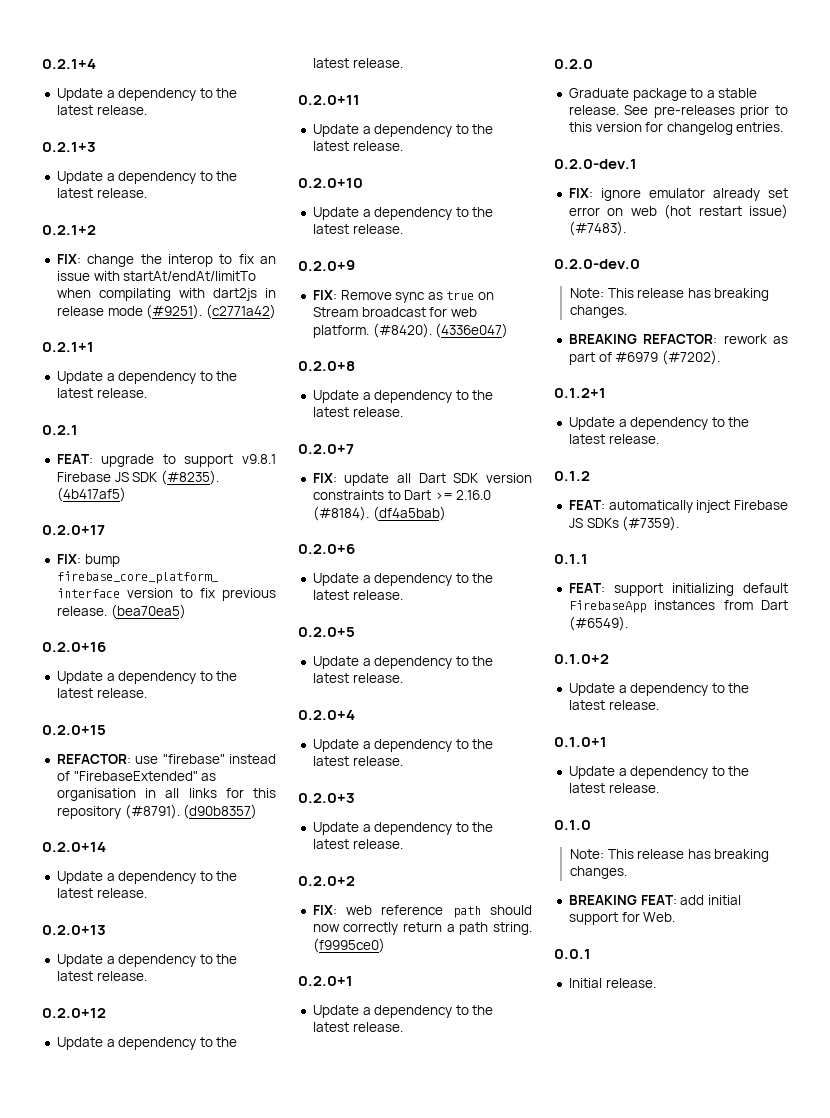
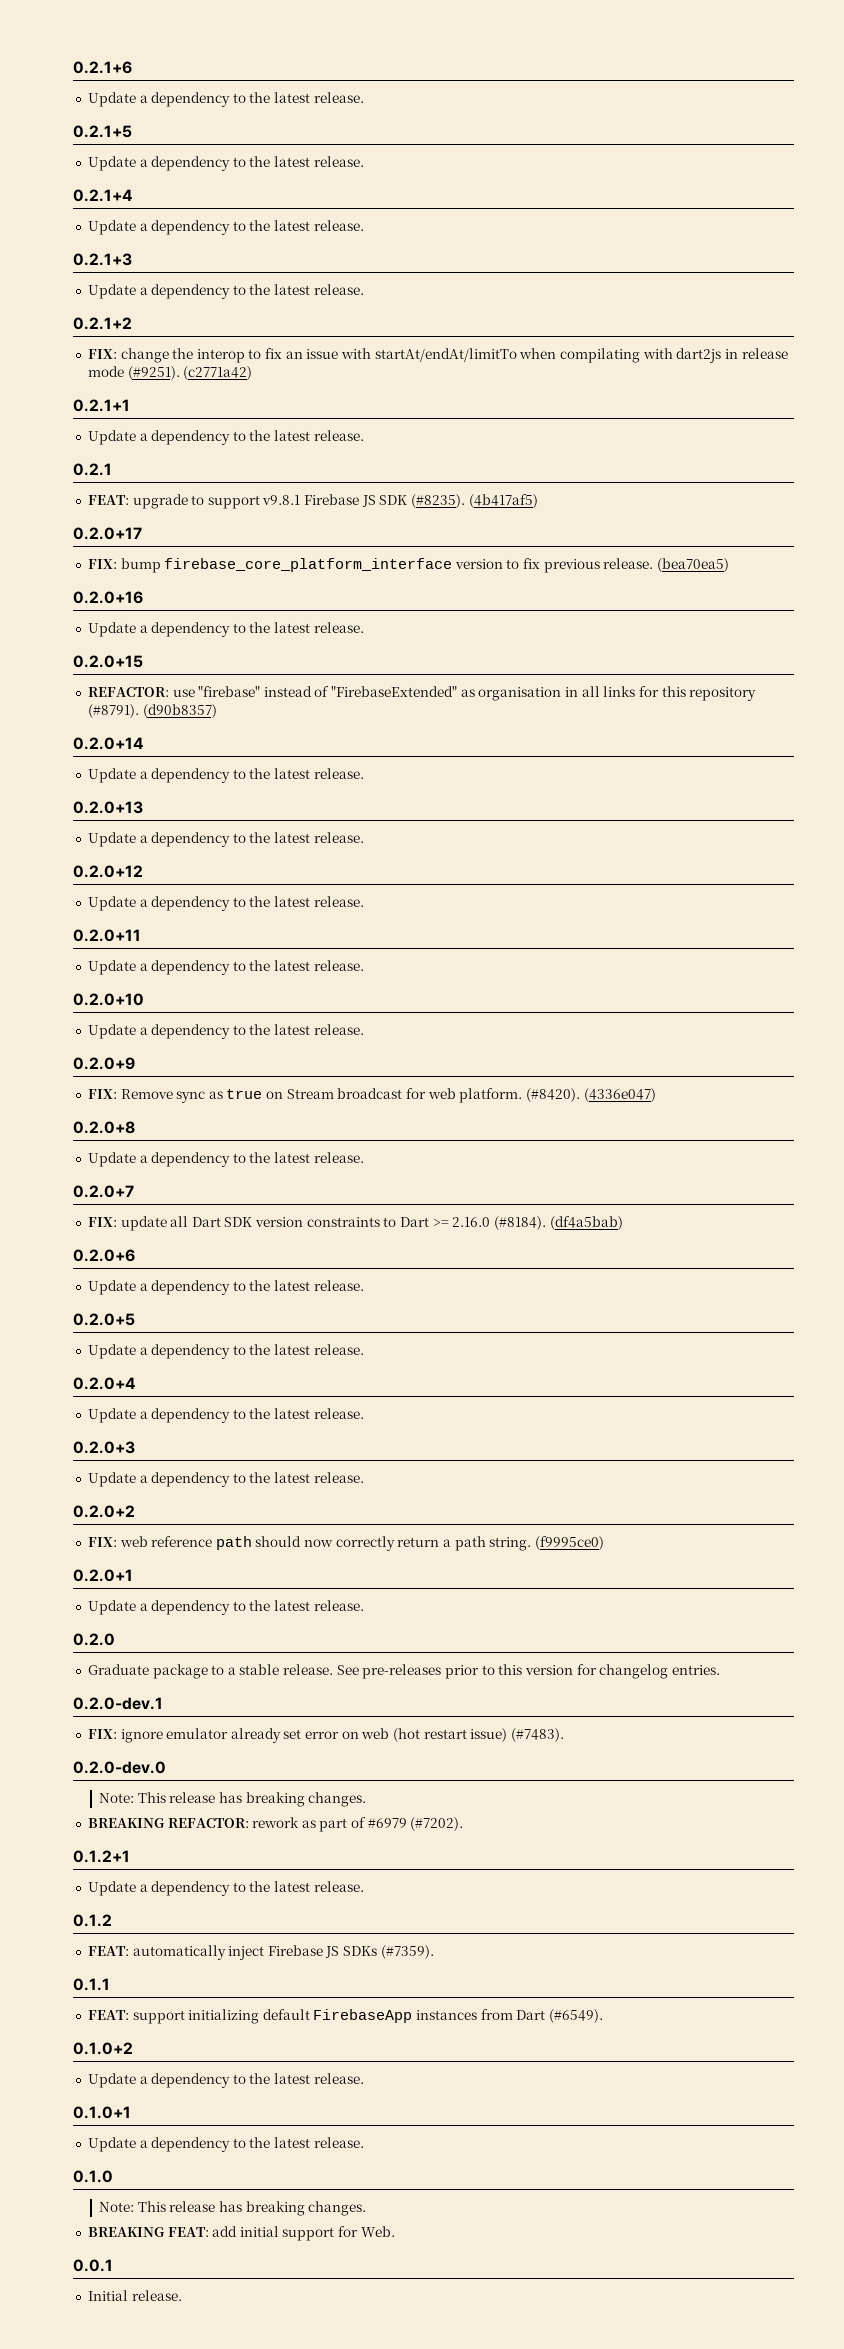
(42, 64) none -> [73,61,132,74] [87,92,364,107] [73,125,132,138] [87,156,364,171] 0.2.1+6 // Update a dependency to the latest release. // 0.2.1+5 // Update a dependency to the latest release. //

